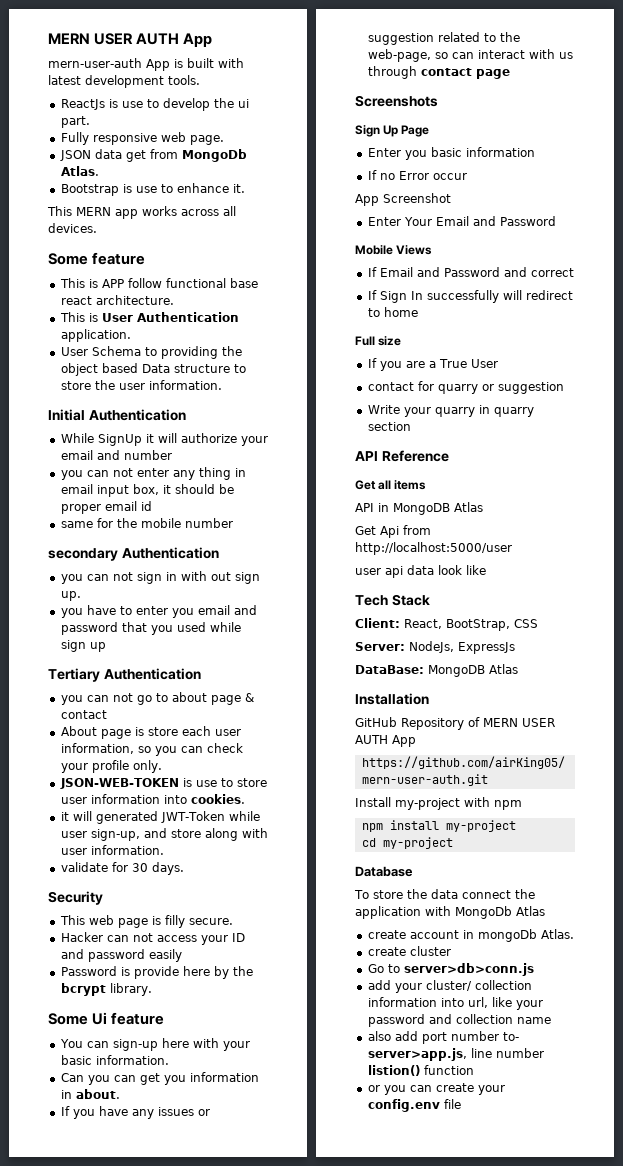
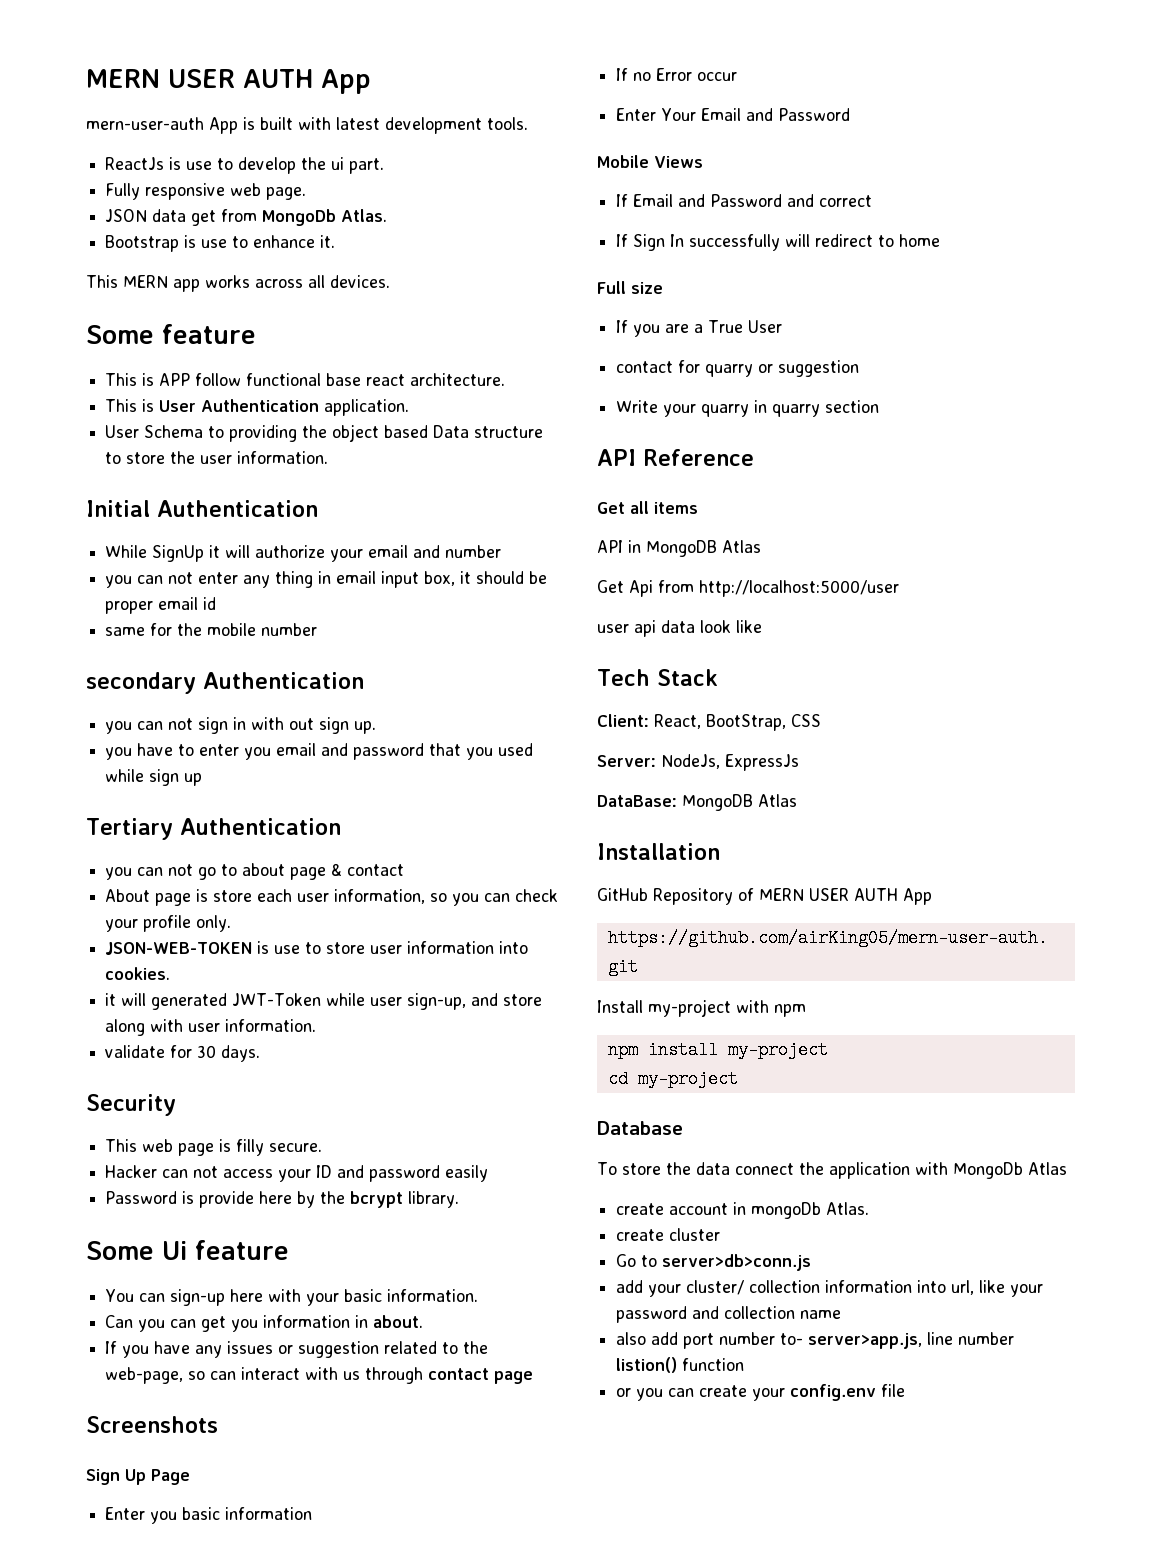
[355,193,451,206] // App Screenshot -> (738, 76) none

